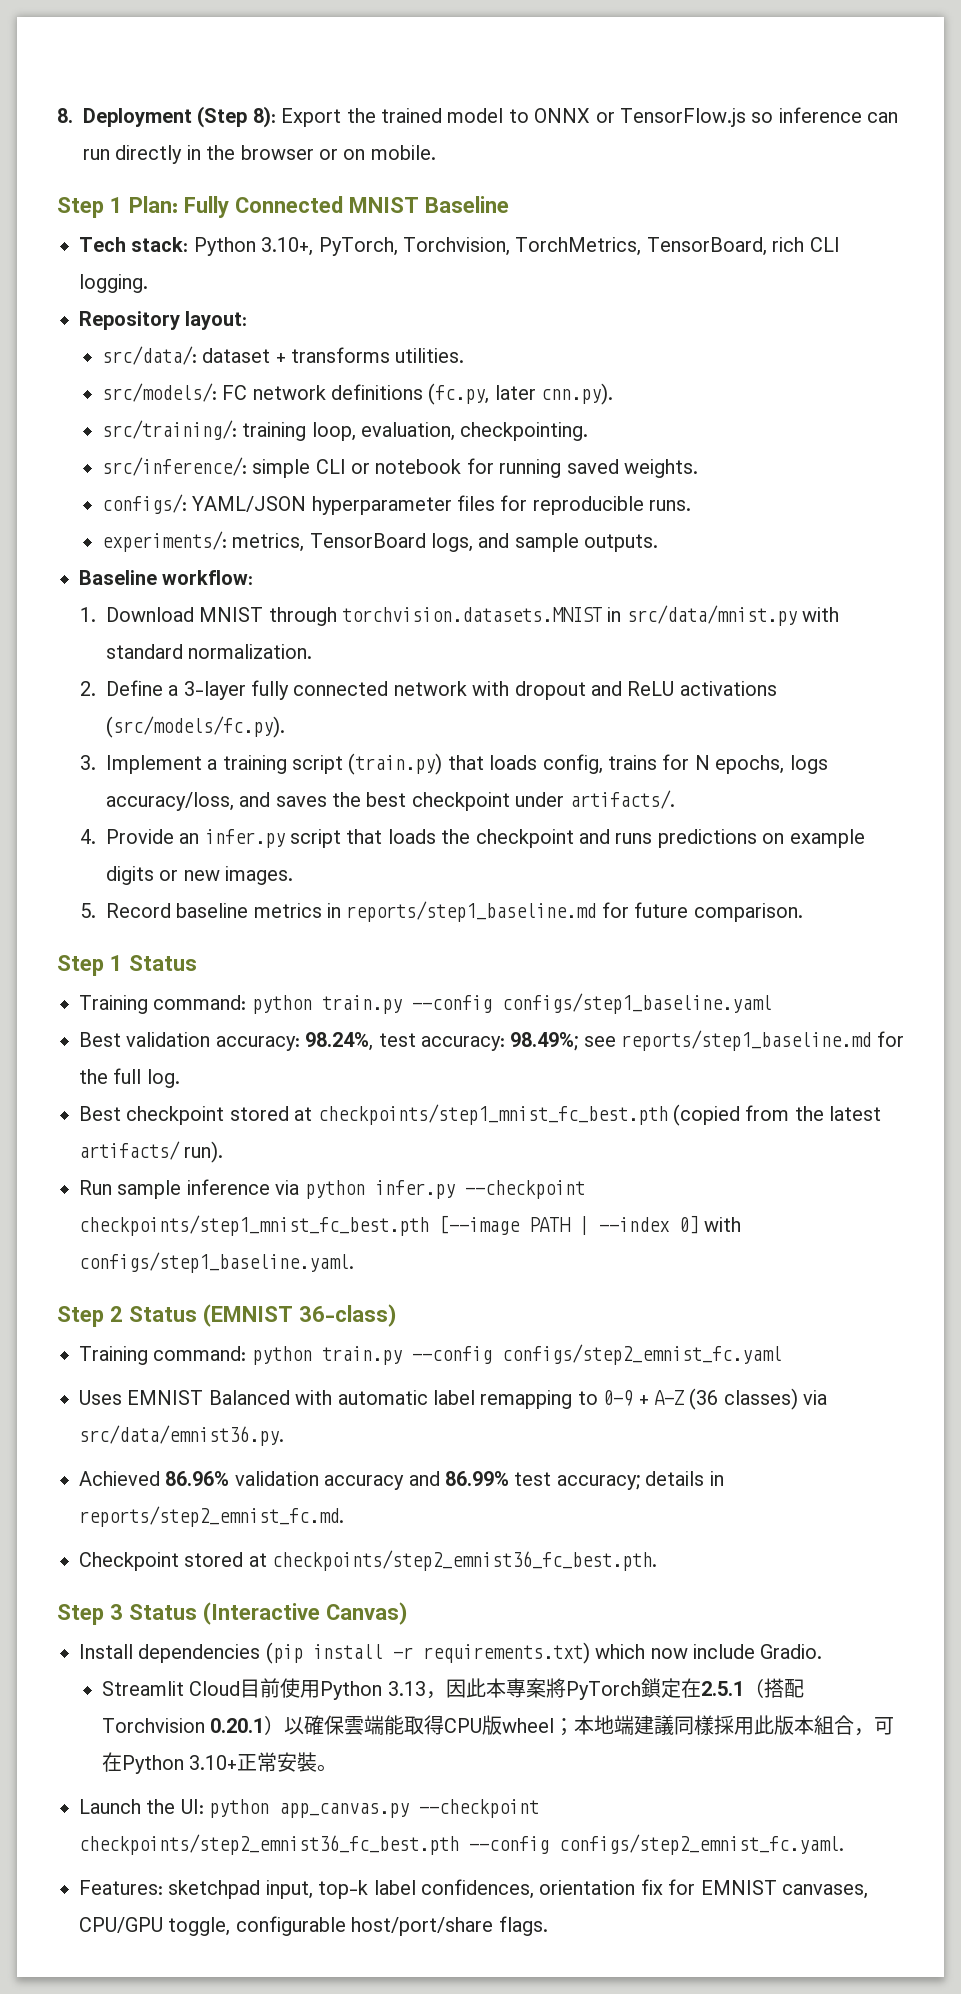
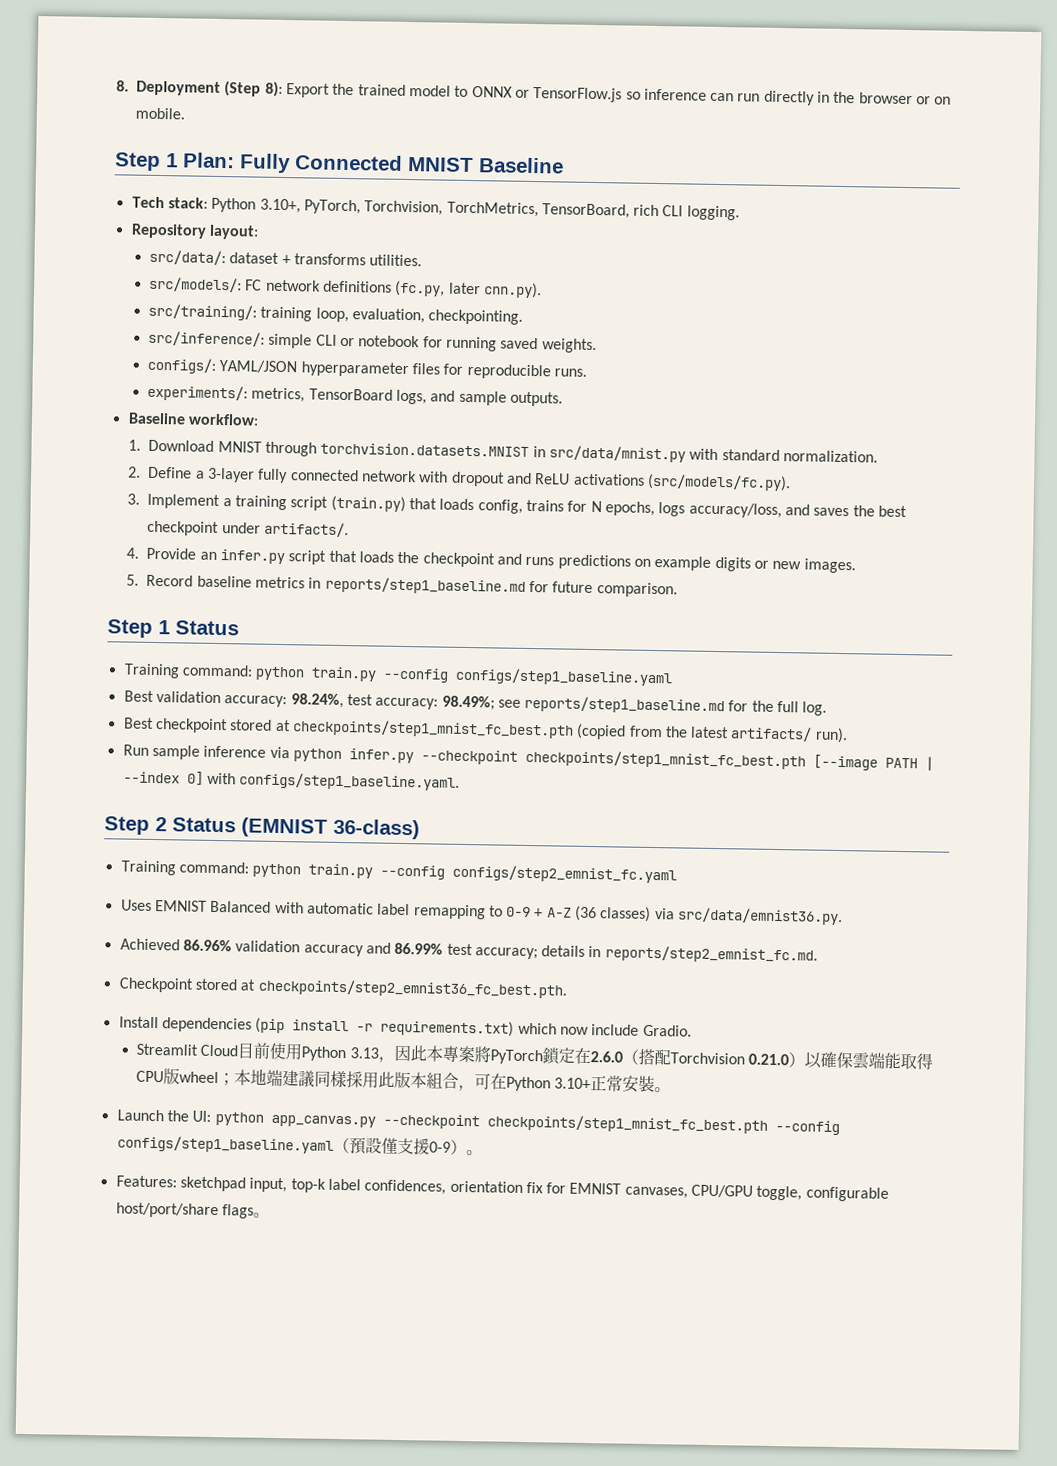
[57,1602,408,1625] // Step 3 Status (Interactive Canvas) -> (567, 988) none
[700,1681,744,1696] 2.5.1 -> [589,1051,623,1063] 2.6.0
[210,1718,265,1733] 0.20.1 -> [748,1053,790,1066] 0.21.0
[79,1834,844,1855] checkpoints/step2_emnist36_fc_best.pth --config configs/step2_emnist_fc.yaml. -> [486,1114,840,1136] [116,1135,483,1156] checkpoints/step1_mnist_fc_best.pth --config configs/step1_baseline.yaml（預設僅支援0-9）。
[498,1916,548,1936] flags. -> [221,1204,270,1219] flags。

